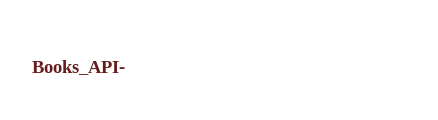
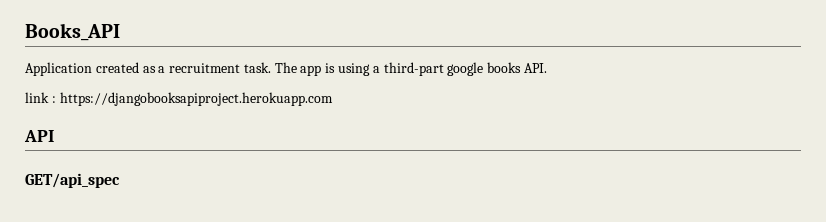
[32,60,125,75] Books_API- -> [25,23,120,41] [25,62,547,76] [25,92,333,106] [24,130,54,142] [25,173,120,188] Books_API // Application created as a recruitment task. The app is using a third-part google books API. // link : https://djangobooksapiproject.herokuapp.com // API // GET/api_spec

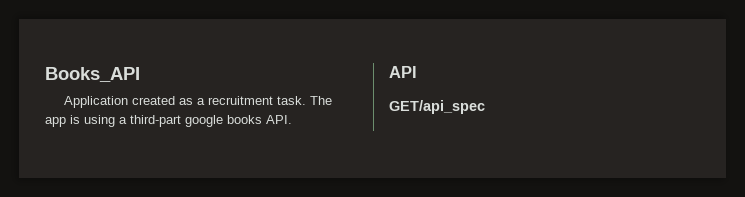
[25,92,333,106] // link : https://djangobooksapiproject.herokuapp.com -> (292, 119) none

